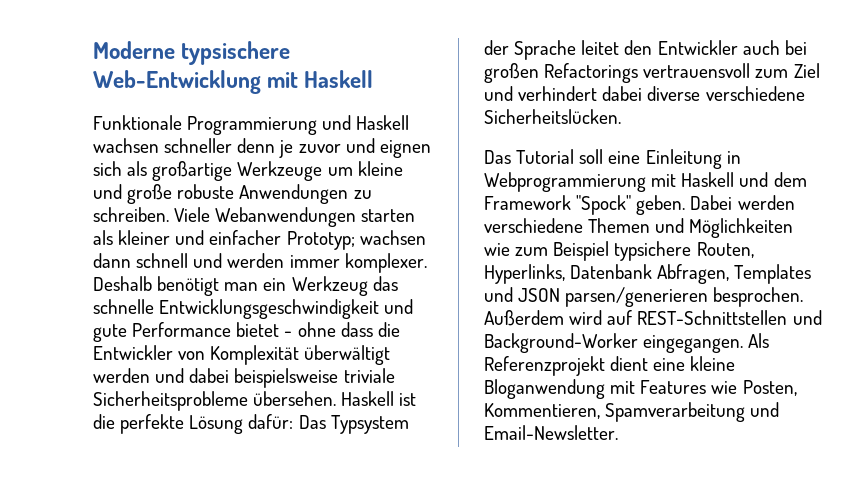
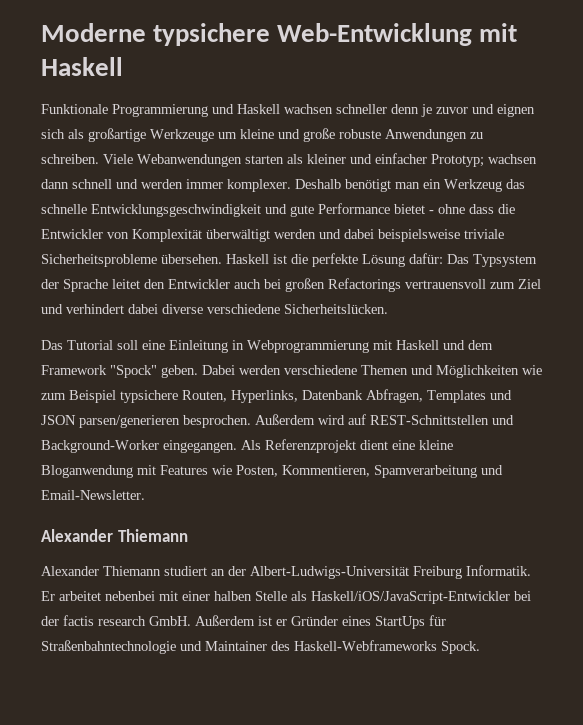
[181,41,291,65] typsischere -> [153,23,271,46] typsichere
(618, 432) none -> [41,529,188,542] [41,565,531,579] [41,591,531,604] [41,615,446,629] [41,640,480,654] // Alexander Thiemann // Alexander Thiemann studiert an der Albert-Ludwigs-Universität Freiburg Informatik. Er arbeitet nebenbei mit einer halben Stelle als Haskell/iOS/JavaScript-Entwickler bei der factis research GmbH. Außerdem ist er Gründer eines StartUps für Straßenbahntechnologie und Maintainer des Haskell-Webframeworks Spock.

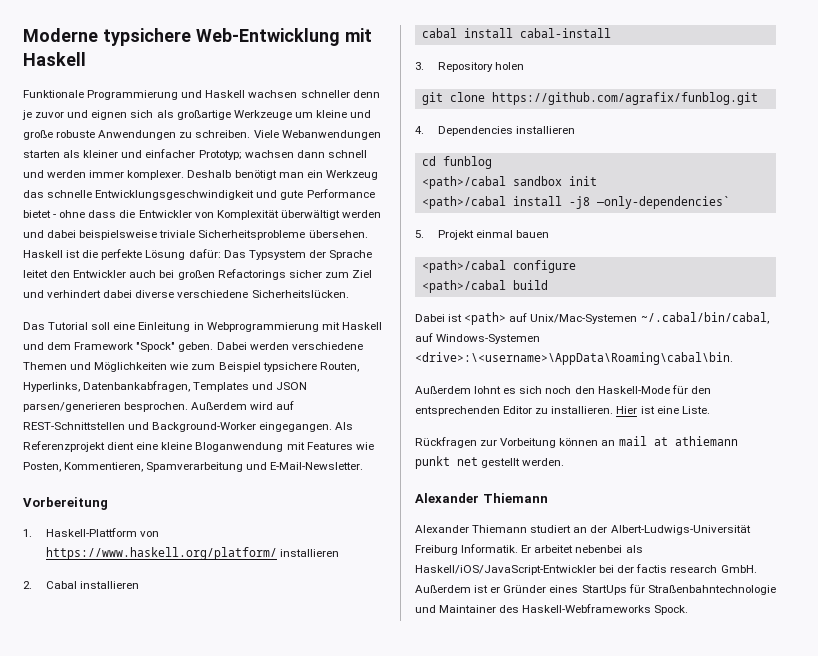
[405,279,486,289] vertrauensvoll -> [288,270,322,278] sicher
[302,389,423,403] Datenbank Abfragen, -> [83,381,191,392] Datenbankabfragen,
[41,490,145,500] Email-Newsletter. -> [270,462,364,470] [23,497,108,510] [23,528,159,537] [45,547,339,560] [23,581,139,589] [421,28,611,38] [415,62,524,72] [421,92,758,105] [415,126,575,136] [421,156,492,169] [421,176,597,189] [421,196,730,209] [415,230,550,240] [421,260,576,273] [421,280,548,293] [415,312,769,325] [415,333,541,344] [415,352,733,365] [415,385,711,394] [415,406,710,416] [415,436,738,448] [415,456,565,469] E-Mail-Newsletter. // Vorbereitung // 1. Haskell-Plattform von https://www.haskell.org/platform/ installieren // 2. Cabal installieren // cabal install cabal-install // 3. Repository holen // git clone https://github.com/agrafix/funblog.git // 4. Dependencies installieren // cd funblog // <path>/cabal sandbox init // <path>/cabal install -j8 —only-dependencies` // 5. Projekt einmal bauen // <path>/cabal configure // <path>/cabal build // Dabei ist <path> auf Unix/Mac-Systemen ~/.cabal/bin/cabal, auf Windows-Systemen <drive>:\<username>\AppData\Roaming\cabal\bin. // Außerdem lohnt es sich noch den Haskell-Mode für den entsprechenden Editor zu installieren. Hier ist eine Liste. // Rückfragen zur Vorbeitung können an mail at athiemann punkt net gestellt werden.
[159,591,287,601] mit einer halben Stelle -> (623, 549) none

